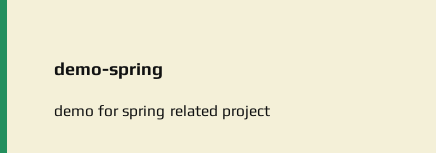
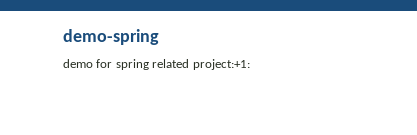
[221,105,270,120] project -> [192,59,250,70] project:+1:

